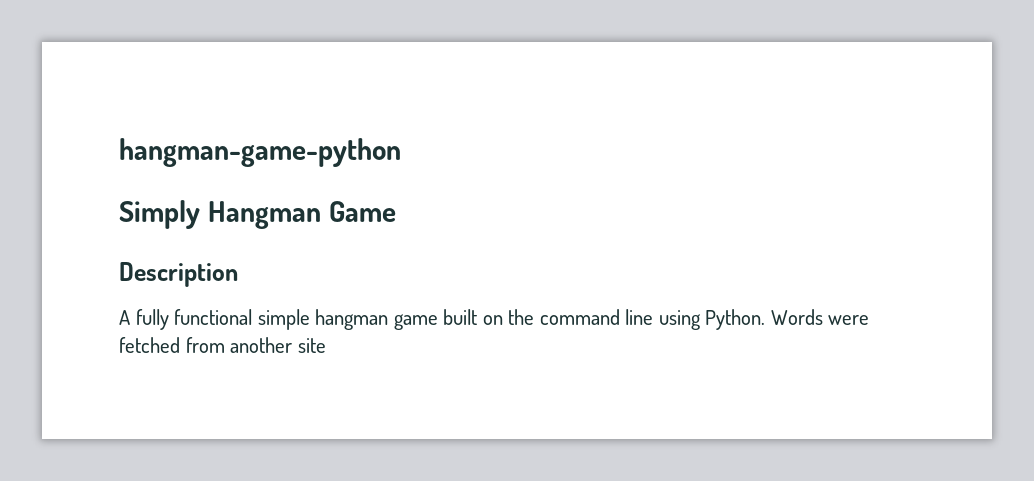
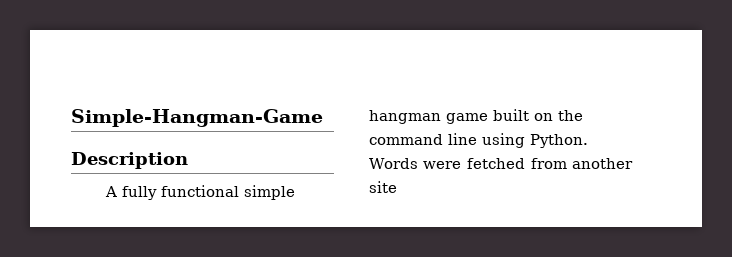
[119,138,401,167] [119,200,396,229] hangman-game-python // Simply Hangman Game -> [71,109,323,127] Simple-Hangman-Game

